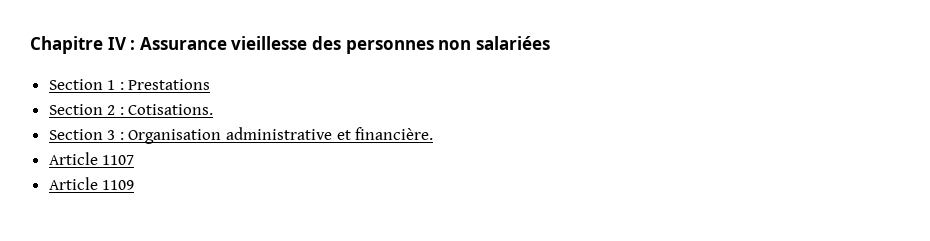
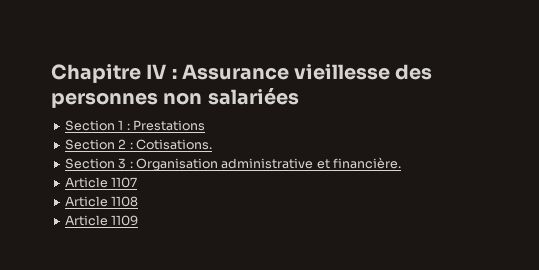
(135, 160) none -> [64,196,139,207] // Article 1108

